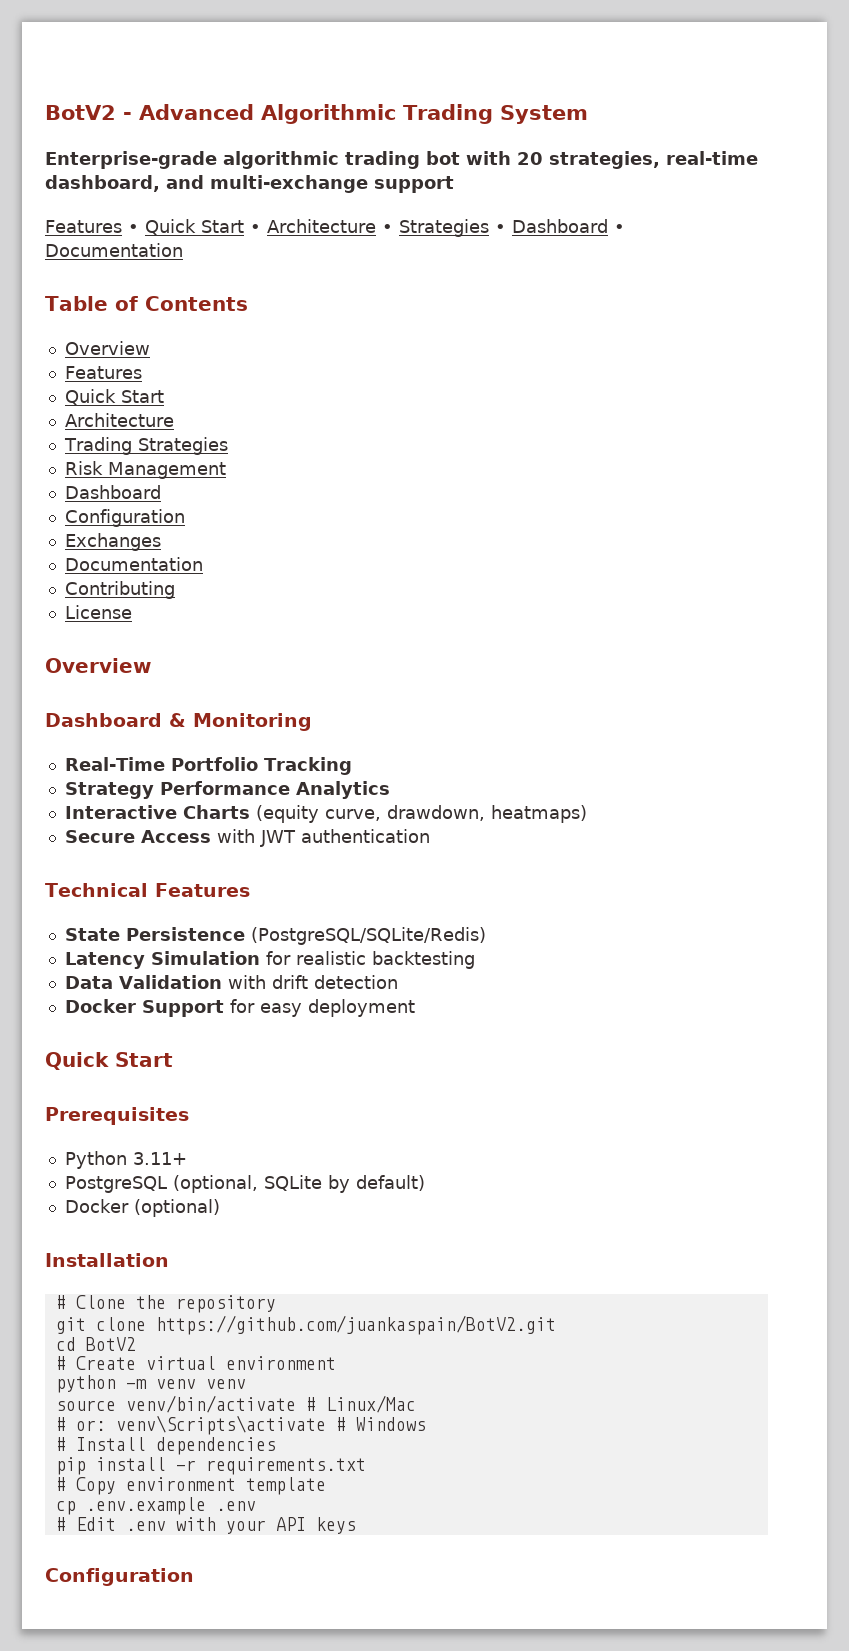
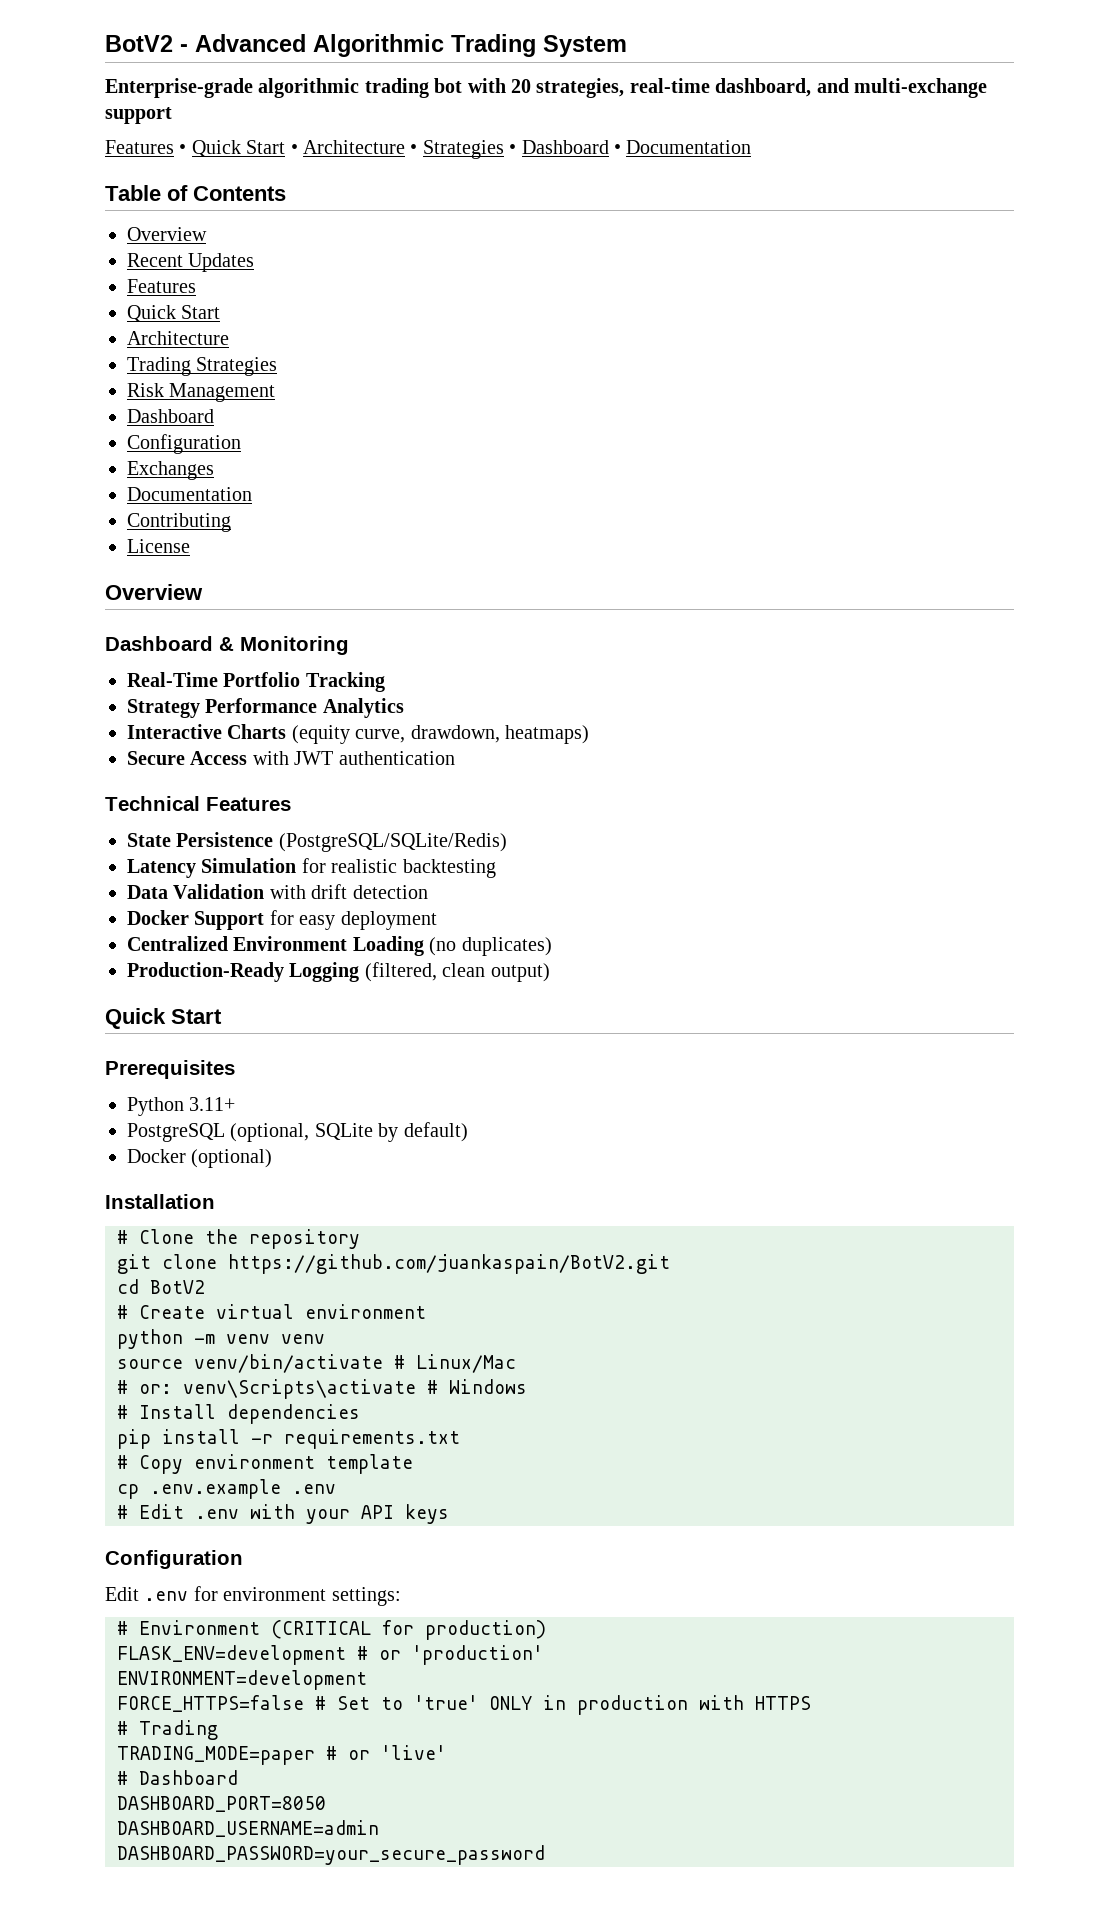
(150, 348) none -> [127,253,255,272] // Recent Updates
(415, 1008) none -> [127,936,552,956] [127,962,550,982] // Centralized Environment Loading (no duplicates) // Production-Ready Logging (filtered, clean output)
(194, 1577) none -> [105,1586,401,1606] [117,1620,546,1640] [117,1645,543,1665] [117,1670,367,1690] [117,1695,811,1715] [117,1720,218,1740] [117,1745,446,1765] [117,1770,238,1785] [117,1796,326,1812] [117,1820,379,1837] [117,1845,545,1865] // Edit .env for environment settings: // # Environment (CRITICAL for production) // FLASK_ENV=development # or 'production' // ENVIRONMENT=development // FORCE_HTTPS=false # Set to 'true' ONLY in production with HTTPS // # Trading // TRADING_MODE=paper # or 'live' // # Dashboard // DASHBOARD_PORT=8050 // DASHBOARD_USERNAME=admin // DASHBOARD_PASSWORD=your_secure_password

